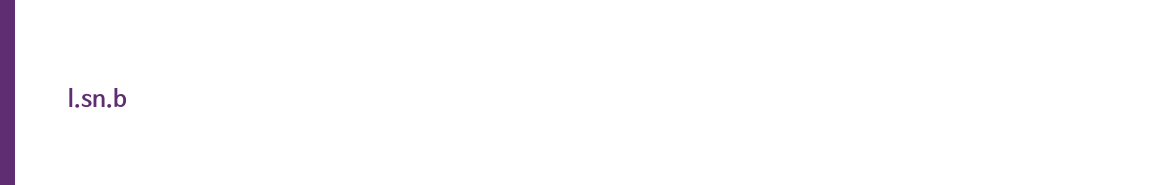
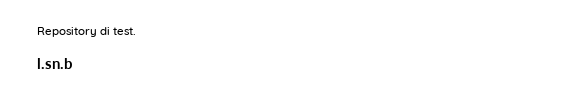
(68, 97) none -> [37,27,137,37] Repository di test. //

